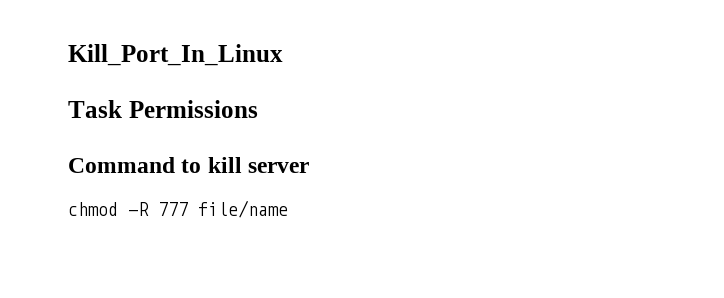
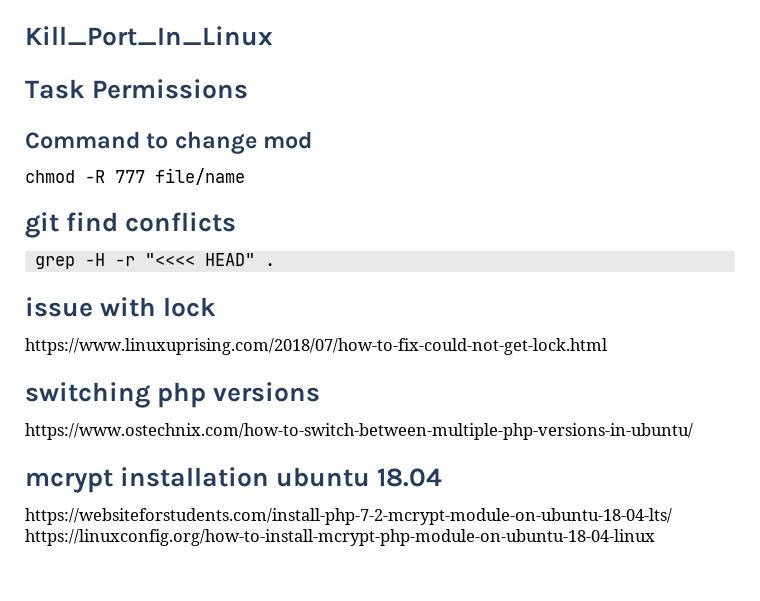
[207,157,310,173] kill server -> [174,131,313,154] change mod
(288, 209) none -> [25,212,237,238] [34,253,275,269] [25,297,217,317] [25,338,607,355] [25,382,321,408] [25,423,693,440] [25,467,443,493] [25,508,672,525] [25,529,655,546] // git find conflicts // grep -H -r "<<<< HEAD" . // issue with lock // https://www.linuxuprising.com/2018/07/how-to-fix-could-not-get-lock.html // switching php versions // https://www.ostechnix.com/how-to-switch-between-multiple-php-versions-in-ubuntu/ // mcrypt installation ubuntu 18.04 // https://websiteforstudents.com/install-php-7-2-mcrypt-module-on-ubuntu-18-04-lts/ https://linuxconfig.org/how-to-install-mcrypt-php-module-on-ubuntu-18-04-linux

